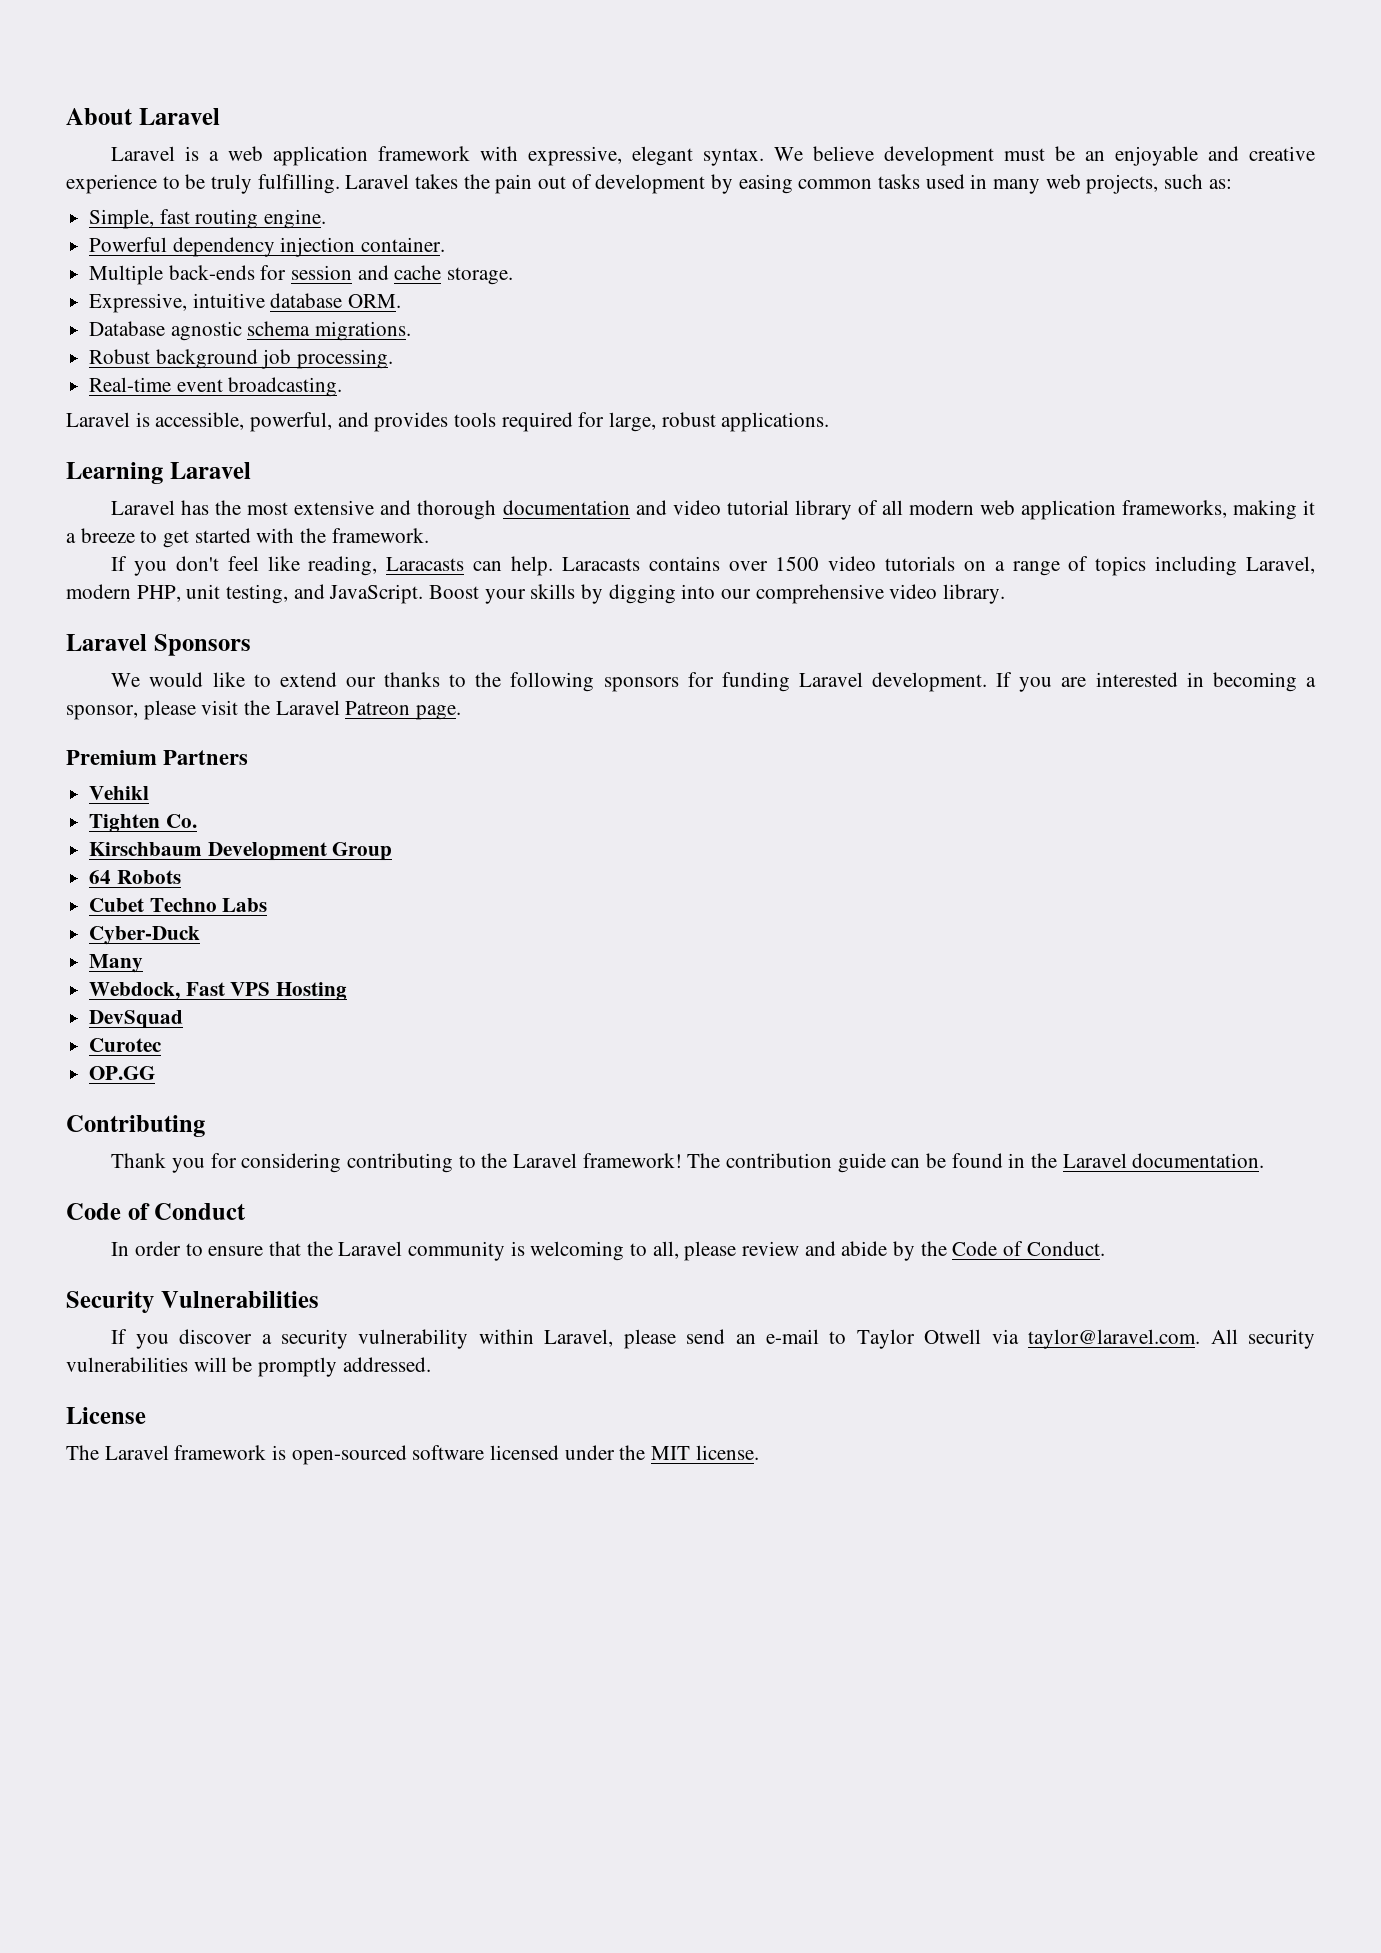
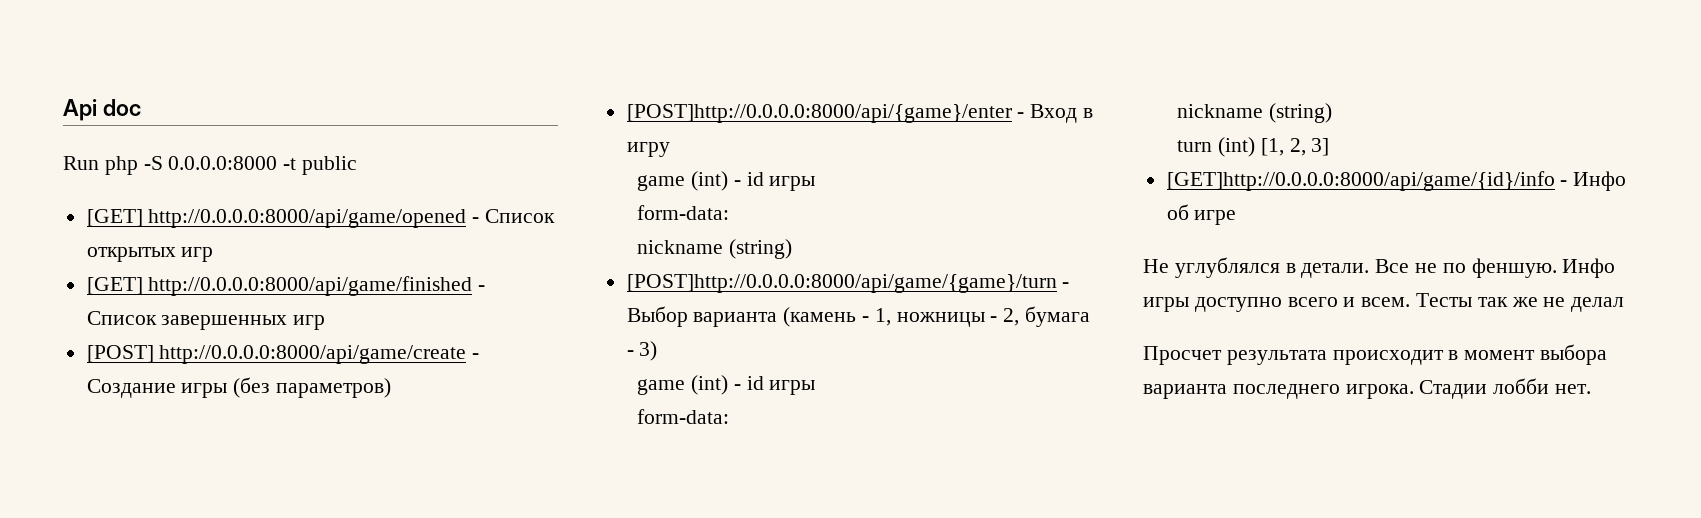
[66,108,220,125] [111,146,1315,166] [66,174,1232,194] [89,209,327,229] [89,237,446,257] [89,265,514,285] [89,293,402,313] [89,321,412,341] [89,349,394,369] [89,377,343,397] [66,412,830,432] [66,462,251,484] [111,500,1315,520] [66,528,429,548] [111,556,1315,576] [66,584,1006,604] [66,634,251,656] [111,672,1317,692] [66,700,462,720] [66,750,249,765] [89,786,150,800] [89,814,197,832] [89,842,393,861] [89,870,181,884] [89,898,268,912] [89,926,201,945] [89,954,144,973] [89,982,348,1000] [89,1010,184,1029] [89,1038,163,1052] [89,1066,156,1080] [66,1115,205,1137] [111,1153,1265,1173] [66,1203,247,1220] [111,1241,1105,1261] [66,1291,319,1313] [111,1329,1316,1349] [66,1357,431,1377] [66,1407,146,1424] [66,1445,759,1465] About Laravel // Laravel is a web application framework with expressive, elegant syntax. We believe development must be an enjoyable and creative experience to be truly fulfilling. Laravel takes the pain out of development by easing common tasks used in many web projects, such as: // Simple, fast routing engine. // Powerful dependency injection container. // Multiple back-ends for session and cache storage. // Expressive, intuitive database ORM. // Database agnostic schema migrations. // Robust background job processing. // Real-time event broadcasting. // Laravel is accessible, powerful, and provides tools required for large, robust applications. // Learning Laravel // Laravel has the most extensive and thorough documentation and video tutorial library of all modern web application frameworks, making it a breeze to get started with the framework. // If you don't feel like reading, Laracasts can help. Laracasts contains over 1500 video tutorials on a range of topics including Laravel, modern PHP, unit testing, and JavaScript. Boost your skills by digging into our comprehensive video library. // Laravel Sponsors // We would like to extend our thanks to the following sponsors for funding Laravel development. If you are interested in becoming a sponsor, please visit the Laravel Patreon page. // Premium Partners // Vehikl // Tighten Co. // Kirschbaum Development Group // 64 Robots // Cubet Techno Labs // Cyber-Duck // Many // Webdock, Fast VPS Hosting // DevSquad // Curotec // OP.GG // Contributing // Thank you for considering contributing to the Laravel framework! The contribution guide can be found in the Laravel documentation. // Code of Conduct // In order to ensure that the Laravel community is welcoming to all, please review and abide by the Code of Conduct. // Security Vulnerabilities // If you discover a security vulnerability within Laravel, please send an e-mail to Taylor Otwell via taylor@laravel.com. All security vulnerabilities will be promptly addressed. // License // The Laravel framework is open-sourced software licensed under the MIT license. -> [63,99,142,121] [63,156,358,175] [86,209,556,228] [86,247,214,262] [86,276,486,296] [86,311,326,330] [86,345,480,364] [86,377,392,398] [626,104,1094,123] [626,142,670,157] [637,171,816,191] [637,205,730,220] [637,239,792,259] [626,274,1070,293] [626,306,1091,327] [626,341,658,361] [637,375,816,395] [637,409,730,424] [1177,103,1332,123] [1177,137,1330,157] [1166,171,1627,191] [1166,204,1237,225] [1143,257,1616,278] [1143,293,1625,312] [1143,344,1608,365] [1143,378,1592,399] Api doc // Run php -S 0.0.0.0:8000 -t public // [GET] http://0.0.0.0:8000/api/game/opened - Список открытых игр // [GET] http://0.0.0.0:8000/api/game/finished - Список завершенных игр // [POST] http://0.0.0.0:8000/api/game/create - Создание игры (без параметров) // [POST]http://0.0.0.0:8000/api/{game}/enter - Вход в игру // game (int) - id игры // form-data: // nickname (string) // [POST]http://0.0.0.0:8000/api/game/{game}/turn - Выбор варианта (камень - 1, ножницы - 2, бумага - 3) // game (int) - id игры // form-data: // nickname (string) // turn (int) [1, 2, 3] // [GET]http://0.0.0.0:8000/api/game/{id}/info - Инфо об игре // Не углублялся в детали. Все не по феншую. Инфо игры доступно всего и всем. Тесты так же не делал // Просчет результата происходит в момент выбора варианта последнего игрока. Стадии лобби нет.

